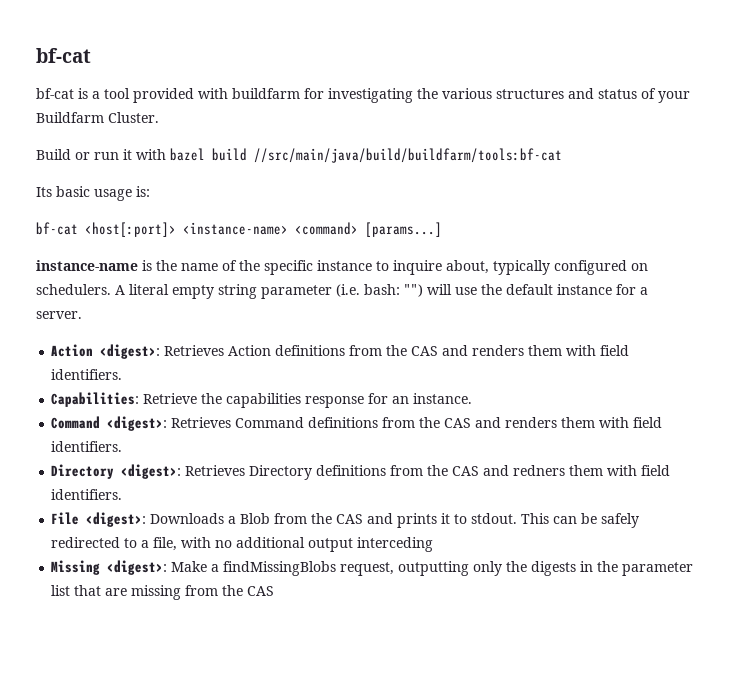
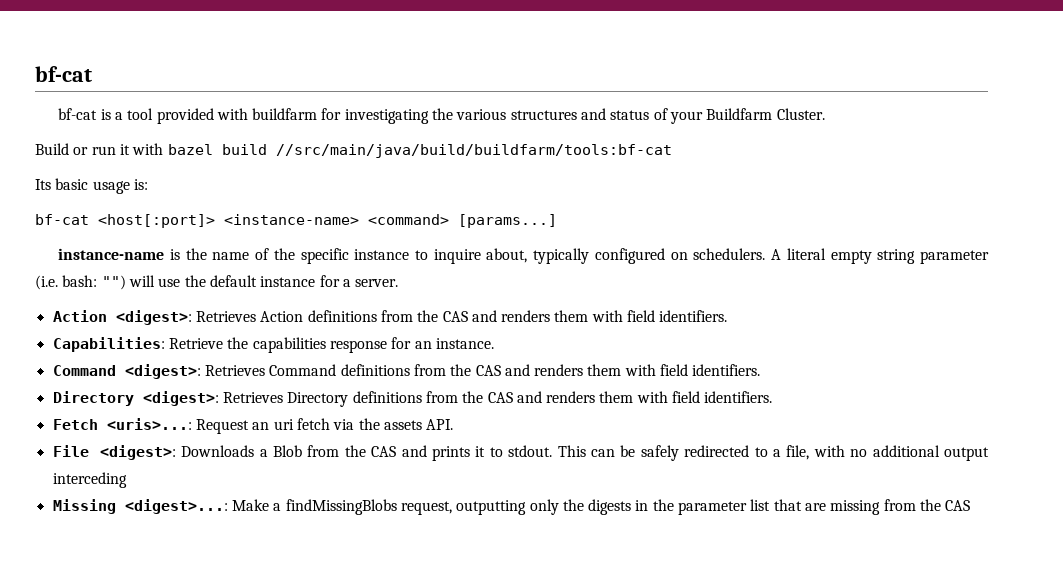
[513,465,671,476] [51,489,123,500] redners them with field identifiers. -> [546,391,773,403] [52,418,454,434] renders them with field identifiers. // Fetch <uris>...: Request an uri fetch via the assets API.
[107,560,168,575] <digest>: -> [124,499,228,514] <digest>...:

